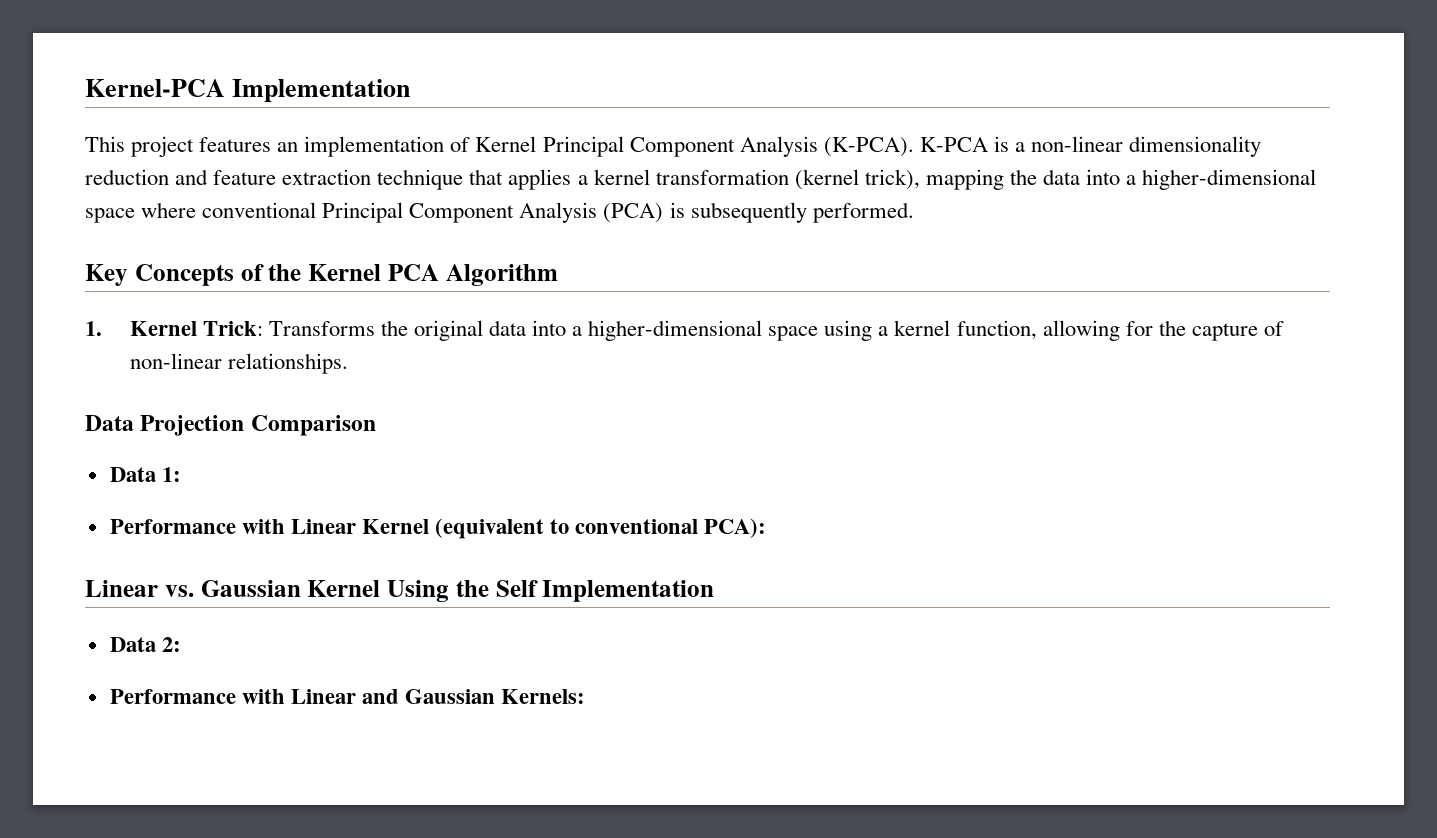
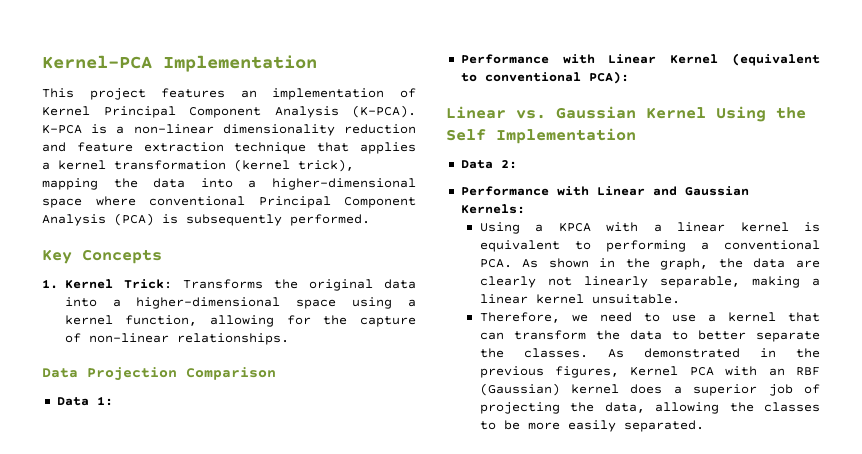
[240,264,558,286] of the Kernel PCA Algorithm -> (162, 256) none
(586, 696) none -> [479,222,820,234] [479,240,820,252] [479,258,820,270] [479,276,820,288] [479,294,680,304] [479,312,820,323] [479,330,820,342] [479,348,820,358] [479,366,821,378] [479,383,820,396] [479,402,820,414] [479,420,704,432] // Using a KPCA with a linear kernel is equivalent to performing a conventional PCA. As shown in the graph, the data are clearly not linearly separable, making a linear kernel unsuitable. // Therefore, we need to use a kernel that can transform the data to better separate the classes. As demonstrated in the previous figures, Kernel PCA with an RBF (Gaussian) kernel does a superior job of projecting the data, allowing the classes to be more easily separated.

